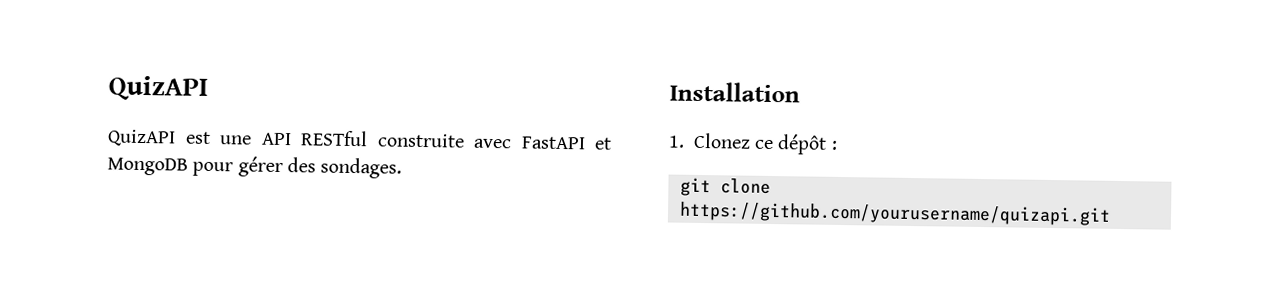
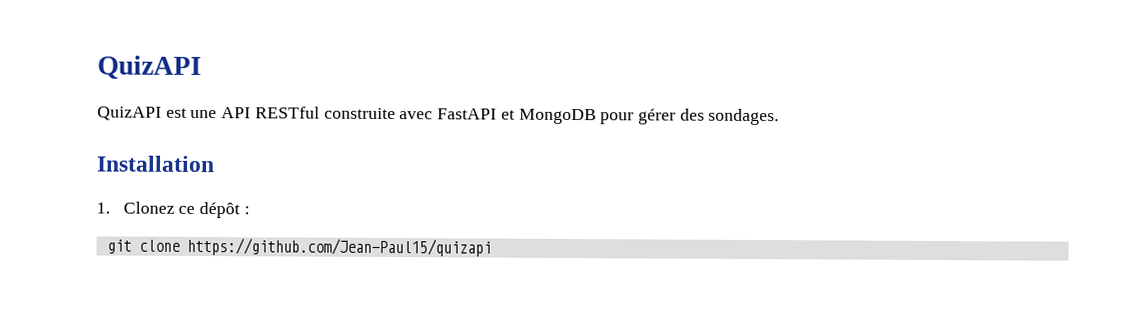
[678,201,1111,226] https://github.com/yourusername/quizapi.git -> [186,237,492,257] https://github.com/Jean-Paul15/quizapi

